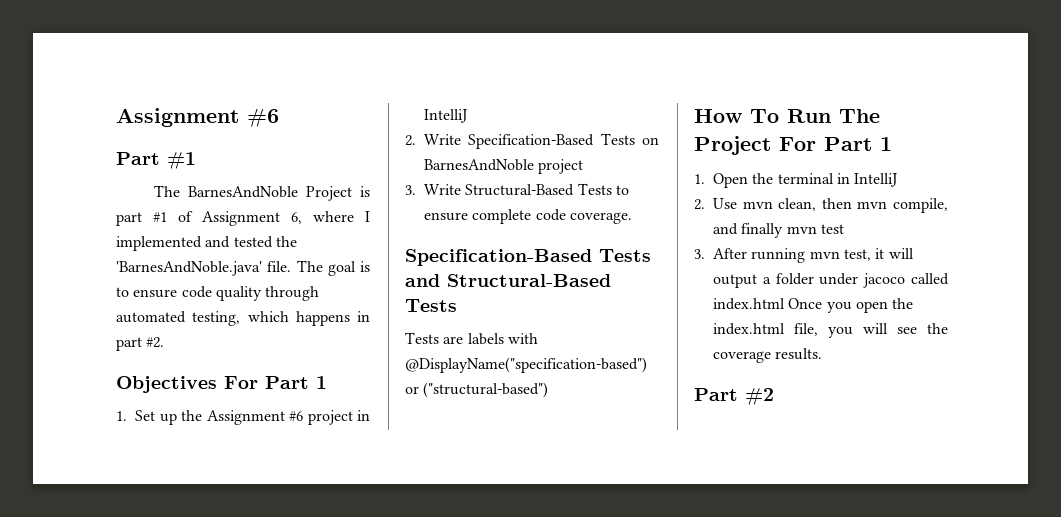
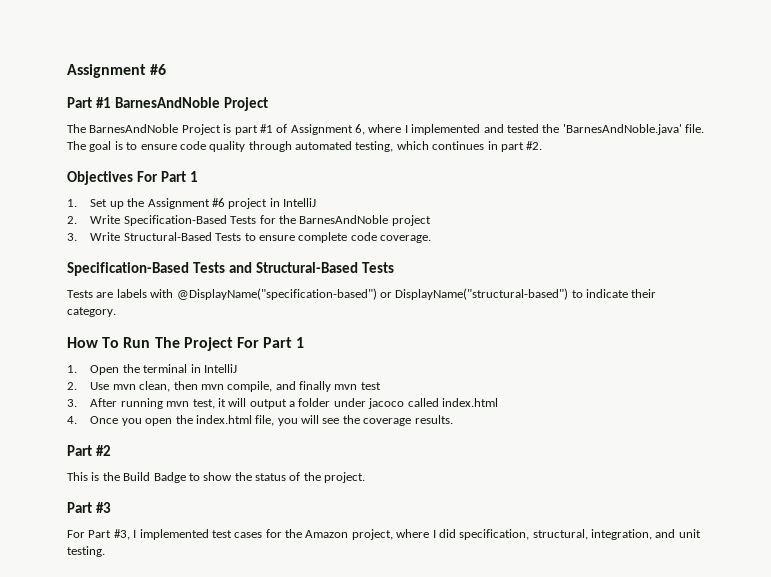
(196, 161) none -> [114,97,268,111] BarnesAndNoble Project
[295,311,350,326] happens -> [432,141,485,150] continues
[642,137,659,145] on -> [259,215,296,224] for the
[423,382,549,398] ("structural-based") -> [395,288,657,300] [67,307,116,317] DisplayName("structural-based") to indicate their category.
(785, 304) none -> [67,416,77,424] // 4.
(774, 397) none -> [67,472,366,483] [67,502,111,513] [67,529,701,540] [67,546,105,557] // This is the Build Badge to show the status of the project. // Part #3 // For Part #3, I implemented test cases for the Amazon project, where I did specification, structural, integration, and unit testing.

